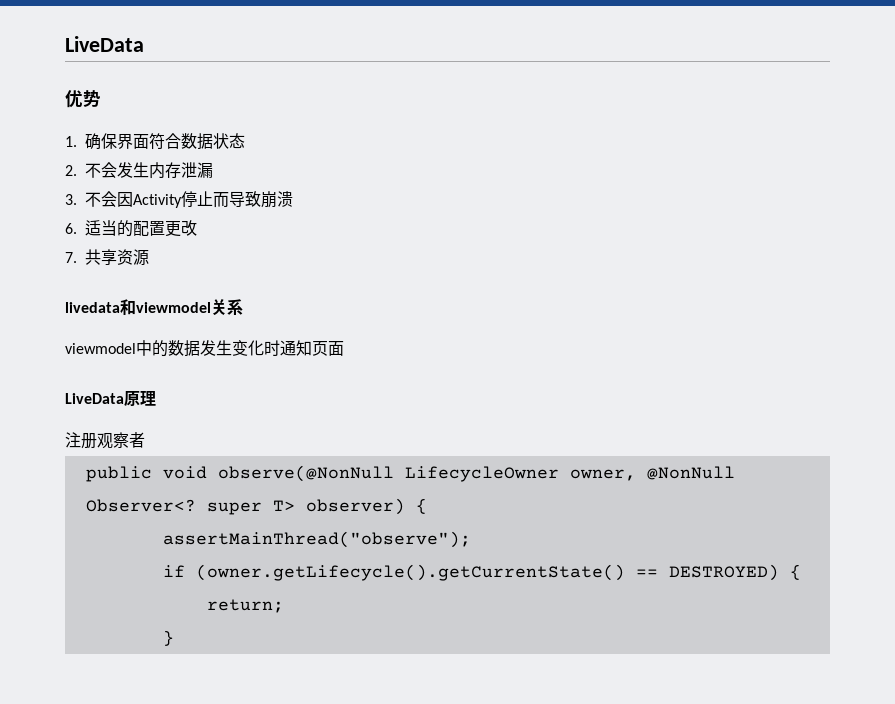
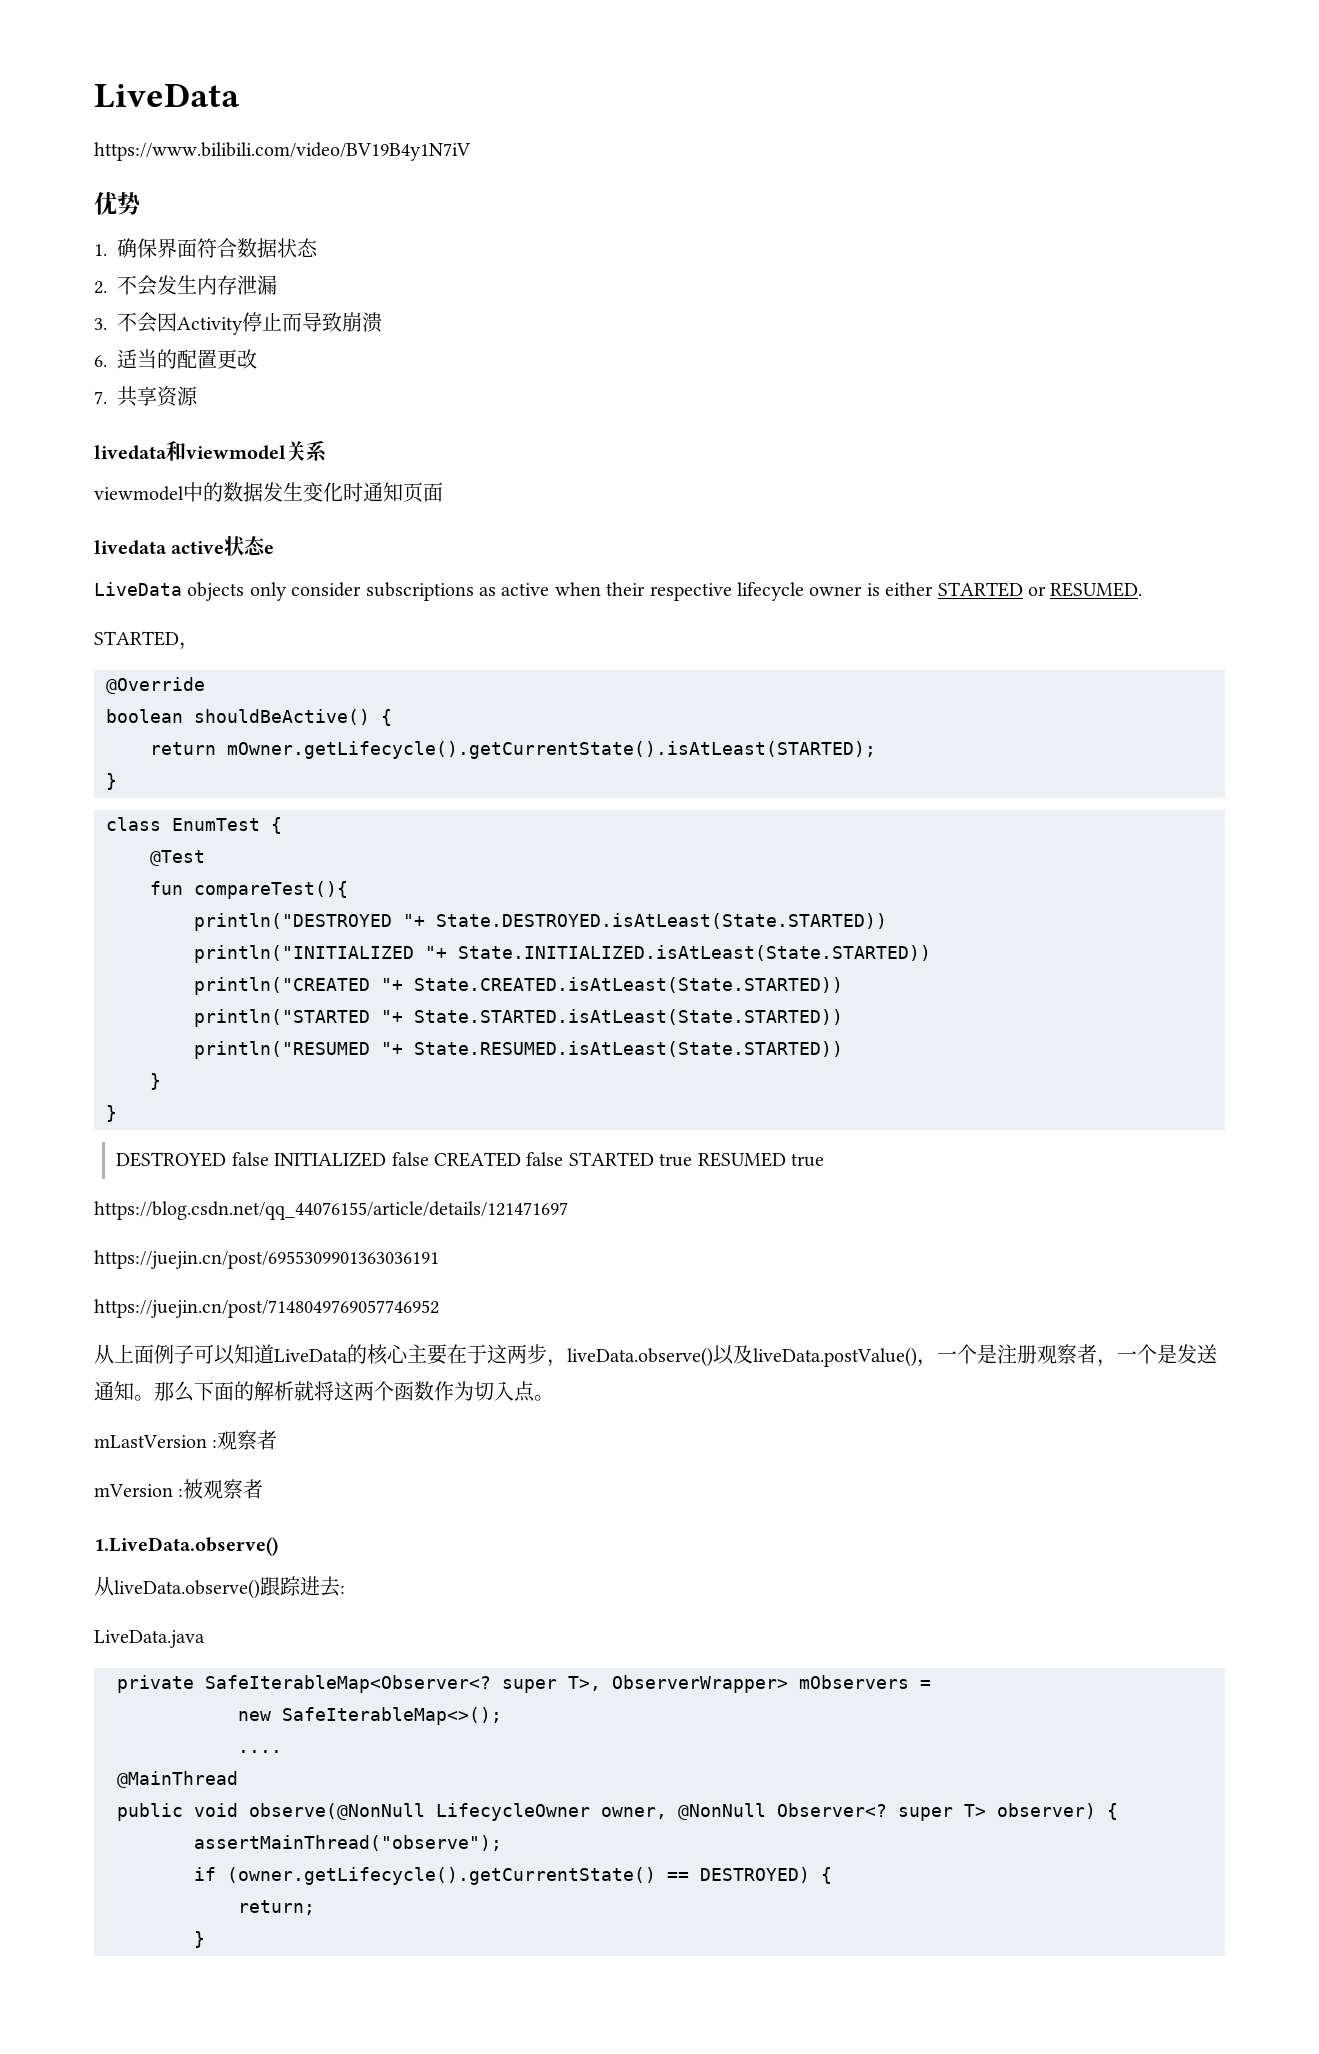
[65,36,144,52] LiveData -> [94,83,240,108] [94,142,471,161] LiveData // https://www.bilibili.com/video/BV19B4y1N7iV
[65,391,156,406] [65,432,145,449] LiveData原理 // 注册观察者 -> [94,536,275,556] [94,582,1143,601] [94,631,199,650] [106,677,205,694] [106,709,392,726] [150,741,876,759] [106,773,117,790] [106,817,282,834] [150,850,205,866] [150,881,348,899] [194,913,887,931] [194,945,931,963] [194,977,843,995] [194,1009,843,1027] [194,1041,843,1059] [150,1073,161,1090] [106,1105,117,1122] [116,1152,825,1167] [94,1201,568,1220] [94,1250,439,1269] [94,1299,439,1318] [94,1344,1217,1367] [94,1381,554,1402] [94,1430,278,1450] [94,1479,264,1499] [94,1537,278,1556] [94,1576,345,1599] [94,1630,205,1648] [117,1675,931,1693] [238,1707,502,1725] [238,1750,282,1753] [117,1771,238,1788] livedata active状态e // LiveData objects only consider subscriptions as active when their respective lifecycle owner is either STARTED or RESUMED. // STARTED， // @Override // boolean shouldBeActive() { // return mOwner.getLifecycle().getCurrentState().isAtLeast(STARTED); // } // class EnumTest { // @Test // fun compareTest(){ // println("DESTROYED "+ State.DESTROYED.isAtLeast(State.STARTED)) // println("INITIALIZED "+ State.INITIALIZED.isAtLeast(State.STARTED)) // println("CREATED "+ State.CREATED.isAtLeast(State.STARTED)) // println("STARTED "+ State.STARTED.isAtLeast(State.STARTED)) // println("RESUMED "+ State.RESUMED.isAtLeast(State.STARTED)) // } // } // DESTROYED false INITIALIZED false CREATED false STARTED true RESUMED true // https://blog.csdn.net/qq_44076155/article/details/121471697 // https://juejin.cn/post/6955309901363036191 // https://juejin.cn/post/7148049769057746952 // 从上面例子可以知道LiveData的核心主要在于这两步，liveData.observe()以及liveData.postValue()，一个是注册观察者，一个是发送通知。那么下面的解析就将这两个函数作为切入点。 // mLastVersion :观察者 // mVersion :被观察者 // 1.LiveData.observe() // 从liveData.observe()跟踪进去: // LiveData.java // private SafeIterableMap<Observer<? super T>, ObserverWrapper> mObservers = // new SafeIterableMap<>(); // .... // @MainThread

